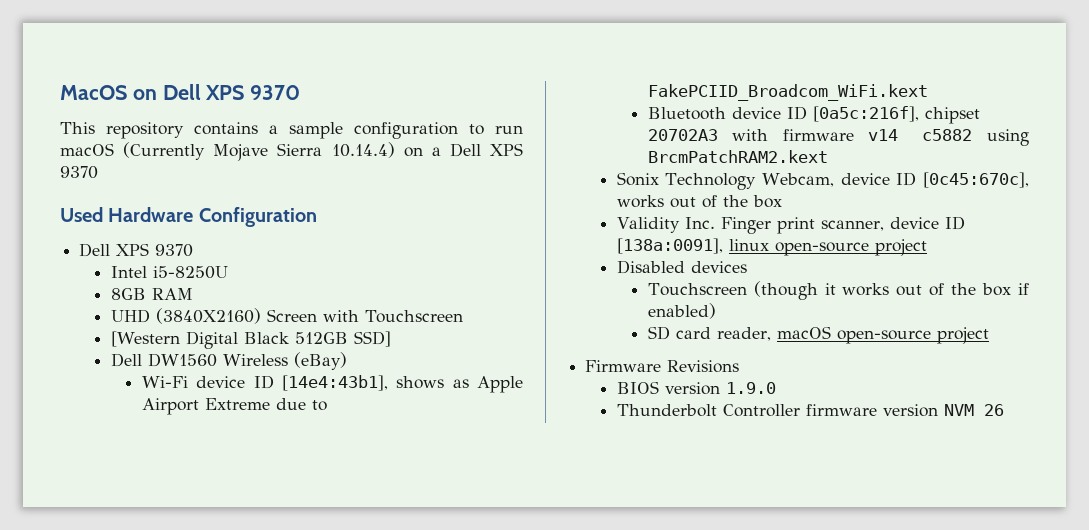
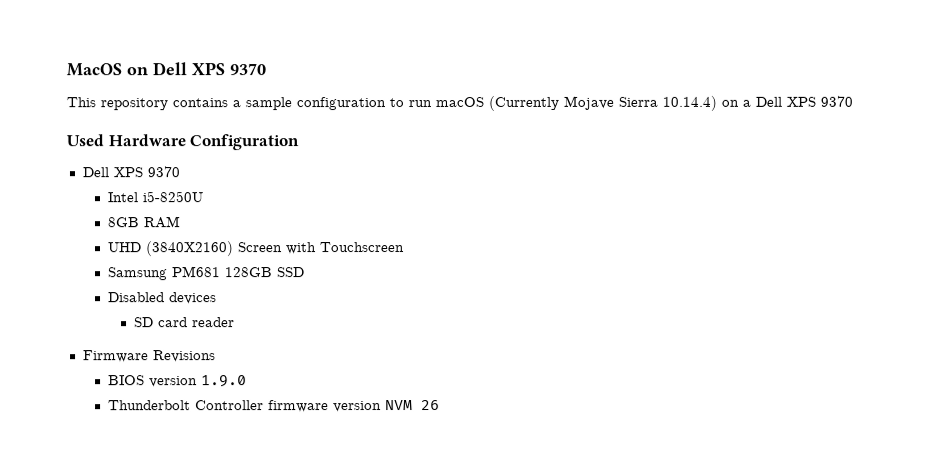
[110,331,392,349] [110,352,347,370] [141,375,523,393] [141,398,327,415] [647,84,928,101] [647,106,980,124] [647,129,1029,146] [647,150,828,163] [616,172,1029,190] [616,195,782,208] [616,216,966,234] [616,238,927,256] [616,260,747,274] [647,281,1029,300] [647,303,716,319] [647,326,989,344] [Western Digital Black 512GB SSD] // Dell DW1560 Wireless (eBay) // Wi-Fi device ID [14e4:43b1], shows as Apple Airport Extreme due to FakePCIID_Broadcom_WiFi.kext // Bluetooth device ID [0a5c:216f], chipset 20702A3 with firmware v14 c5882 using BrcmPatchRAM2.kext // Sonix Technology Webcam, device ID [0c45:670c], works out of the box // Validity Inc. Finger print scanner, device ID [138a:0091], linux open-source project // Disabled devices // Touchscreen (though it works out of the box if enabled) // SD card reader, macOS open-source project -> [108,266,306,281] [108,292,218,305] [133,317,235,328] Samsung PM681 128GB SSD // Disabled devices // SD card reader

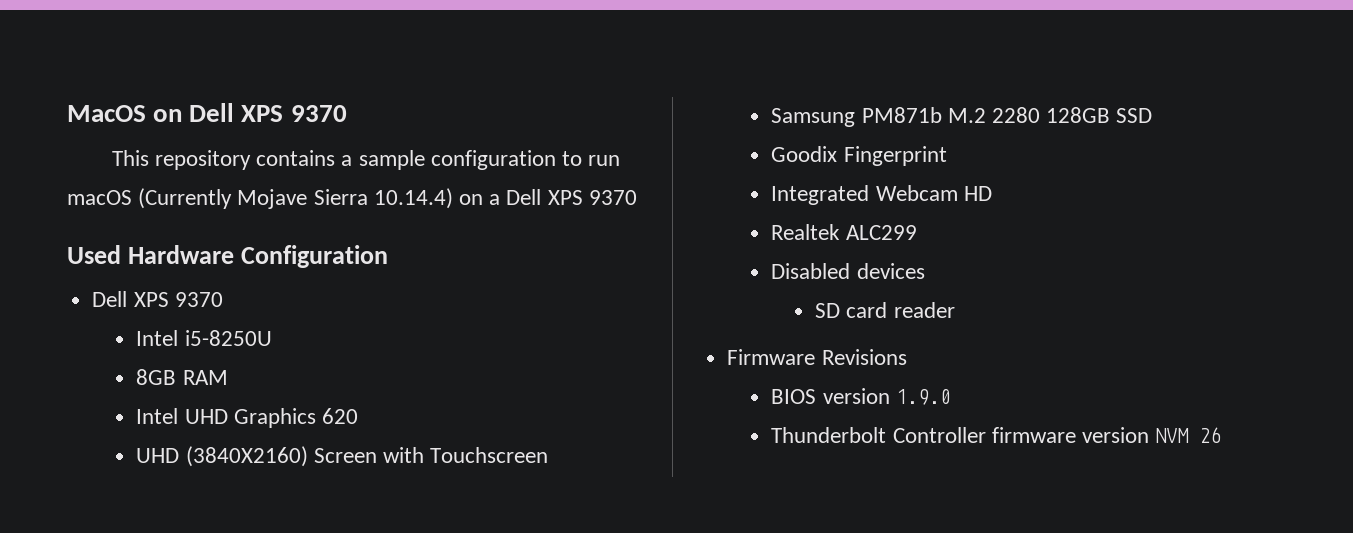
(181, 222) none -> [136,408,358,428] // Intel UHD Graphics 620
[172,266,222,278] PM681 -> [861,107,1040,123] PM871b M.2 2280
(306, 272) none -> [771,146,947,166] [771,185,992,205] [771,224,917,240] // Goodix Fingerprint // Integrated Webcam HD // Realtek ALC299

